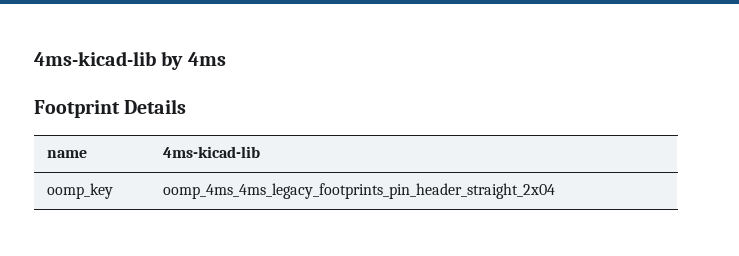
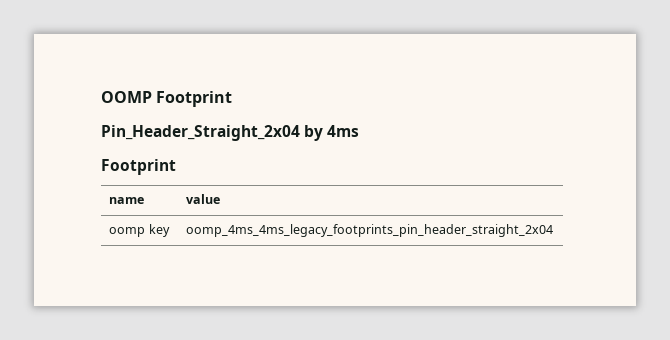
[34,51,156,66] 4ms-kicad-lib -> [101,91,233,107] [101,125,300,141] OOMP Footprint // Pin_Header_Straight_2x04
[124,99,187,114] Details -> (176, 167) none
[162,146,260,158] [46,183,113,199] 4ms-kicad-lib // oomp_key -> [186,194,221,204] [109,224,170,237] value // oomp key

